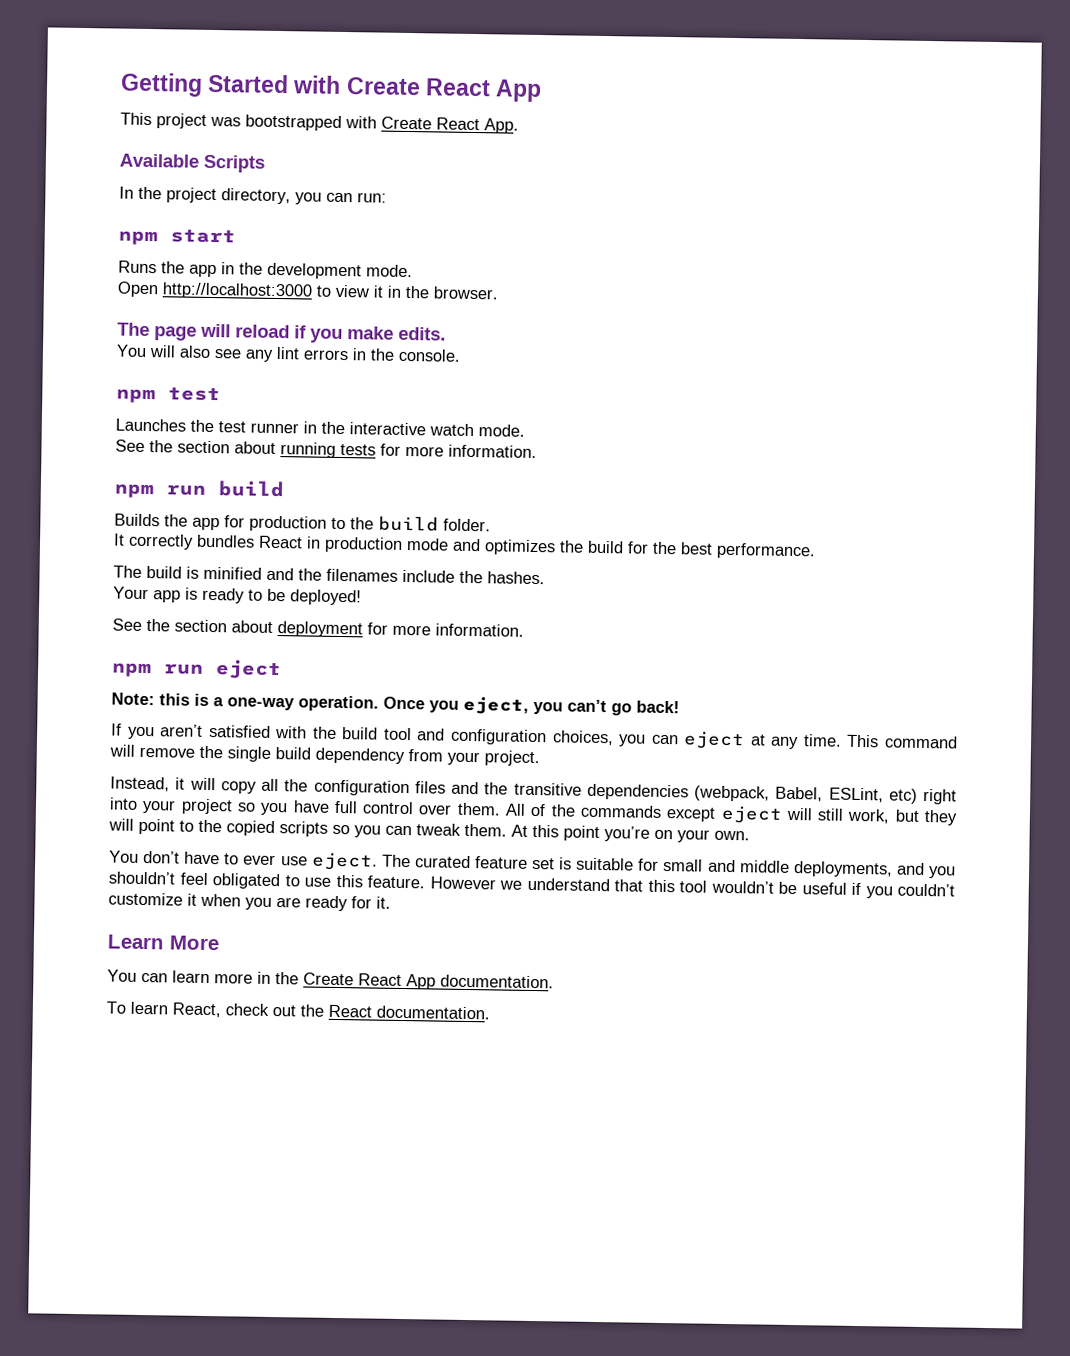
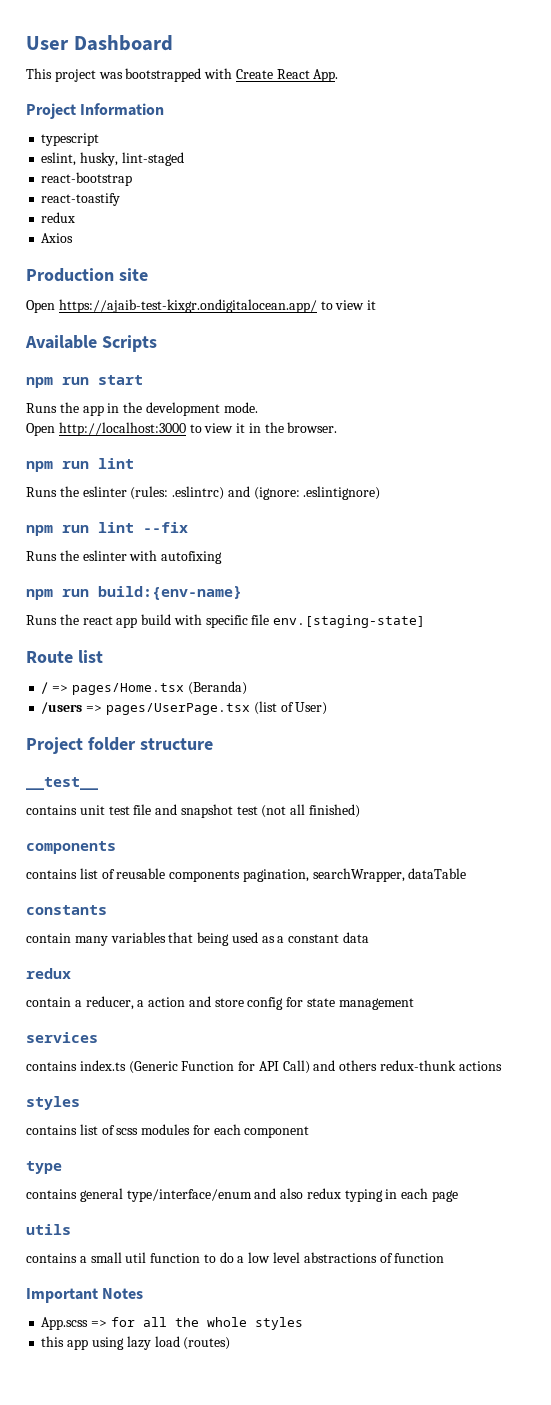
[120,72,543,103] Getting Started with Create React App -> [26,35,173,51] User Dashboard
[119,153,265,173] [119,186,387,205] [118,230,158,246] Available Scripts // In the project directory, you can run: // npm -> [26,103,165,119] [41,133,100,146] [41,152,184,166] [41,172,133,186] [41,193,121,206] [41,212,76,223] [41,233,74,243] [26,268,148,282] [26,299,377,313] [25,335,157,352] [26,377,89,388] Project Information // typescript // eslint, husky, lint-staged // react-bootstrap // react-toastify // redux // Axios // Production site // Open https://ajaib-test-kixgr.ondigitalocean.app/ to view it // Available Scripts // npm run
[117,322,446,343] [116,344,461,362] [116,387,221,404] [115,418,525,437] [115,439,537,458] [114,480,284,499] [114,513,491,532] [113,533,816,560] [113,565,545,585] [113,586,362,606] [112,618,524,638] [111,659,282,680] [111,692,680,716] [111,723,958,750] [109,744,540,767] [110,776,957,805] [109,797,958,826] [108,818,750,843] [109,850,956,879] [108,871,955,899] [108,892,391,912] [107,934,219,951] [107,969,554,990] [106,1001,490,1020] The page will reload if you make edits. // You will also see any lint errors in the console. // npm test // Launches the test runner in the interactive watch mode. // See the section about running tests for more information. // npm run build // Builds the app for production to the build folder. // It correctly bundles React in production mode and optimizes the build for the best performance. // The build is minified and the filenames include the hashes. // Your app is ready to be deployed! // See the section about deployment for more information. // npm run eject // Note: this is a one-way operation. Once you eject, you can’t go back! // If you aren’t satisfied with the build tool and configuration choices, you can eject at any time. This command will remove the single build dependency from your project. // Instead, it will copy all the configuration files and the transitive dependencies (webpack, Babel, ESLint, etc) right into your project so you have full control over them. All of the commands except eject will still work, but they will point to the copied scripts so you can tweak them. At this point you’re on your own. // You don’t have to ever use eject. The curated feature set is suitable for small and middle deployments, and you shouldn’t feel obligated to use this feature. However we understand that this tool wouldn’t be useful if you couldn’t customize it when you are ready for it. // Learn More // You can learn more in the Create React App documentation. // To learn React, check out the React documentation. -> [26,458,134,472] [26,486,381,500] [26,522,188,536] [26,550,223,564] [26,586,242,600] [26,614,426,628] [26,650,103,663] [41,681,247,695] [41,701,328,715] [26,737,213,754] [26,777,98,790] [26,804,361,818] [26,841,116,854] [26,868,467,882] [26,905,107,915] [26,932,370,946] [26,968,71,979] [26,996,414,1010] [26,1032,98,1043] [26,1060,502,1074] [26,1096,80,1110] [26,1124,310,1138] [26,1161,62,1174] [26,1188,459,1202] [26,1224,71,1235] [26,1252,445,1263] [26,1288,144,1303] [41,1317,303,1330] [41,1336,231,1350] npm run lint // Runs the eslinter (rules: .eslintrc) and (ignore: .eslintignore) // npm run lint --fix // Runs the eslinter with autofixing // npm run build:{env-name} // Runs the react app build with specific file env.[staging-state] // Route list // / => pages/Home.tsx (Beranda) // /users => pages/UserPage.tsx (list of User) // Project folder structure // __test__ // contains unit test file and snapshot test (not all finished) // components // contains list of reusable components pagination, searchWrapper, dataTable // constants // contain many variables that being used as a constant data // redux // contain a reducer, a action and store config for state management // services // contains index.ts (Generic Function for API Call) and others redux-thunk actions // styles // contains list of scss modules for each component // type // contains general type/interface/enum and also redux typing in each page // utils // contains a small util function to do a low level abstractions of function // Important Notes // App.scss => for all the whole styles // this app using lazy load (routes)

